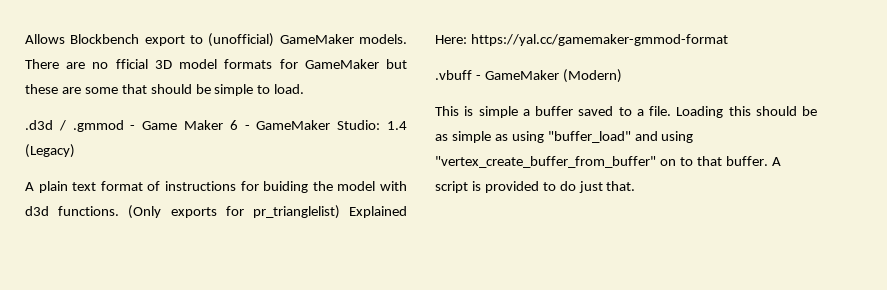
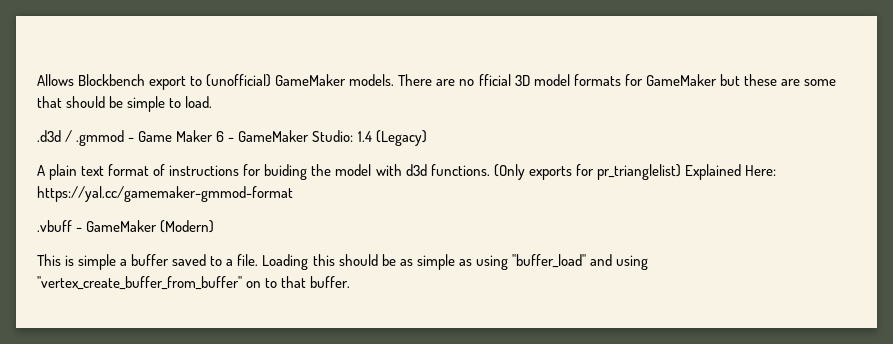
[771,157,781,166] [435,181,636,193] A script is provided to do just that. -> (351, 282) none

